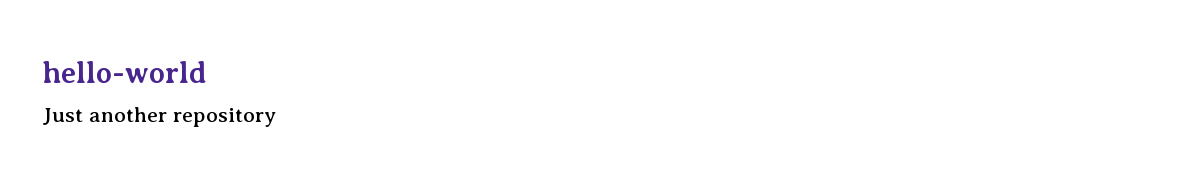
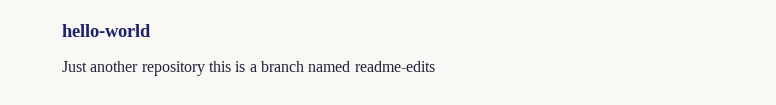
(276, 117) none -> [208,61,435,72] this is a branch named readme-edits

